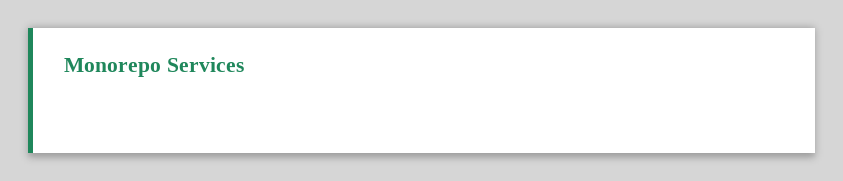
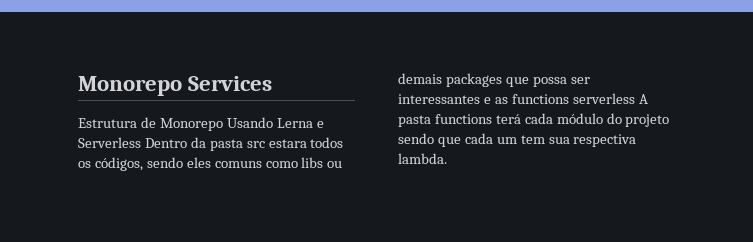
(244, 64) none -> [78,117,324,131] [78,137,344,151] [78,157,343,171] [398,73,590,87] [398,93,648,104] [398,113,670,127] [398,133,637,147] [398,153,447,164] // Estrutura de Monorepo Usando Lerna e Serverless Dentro da pasta src estara todos os códigos, sendo eles comuns como libs ou demais packages que possa ser interessantes e as functions serverless A pasta functions terá cada módulo do projeto sendo que cada um tem sua respectiva lambda.

